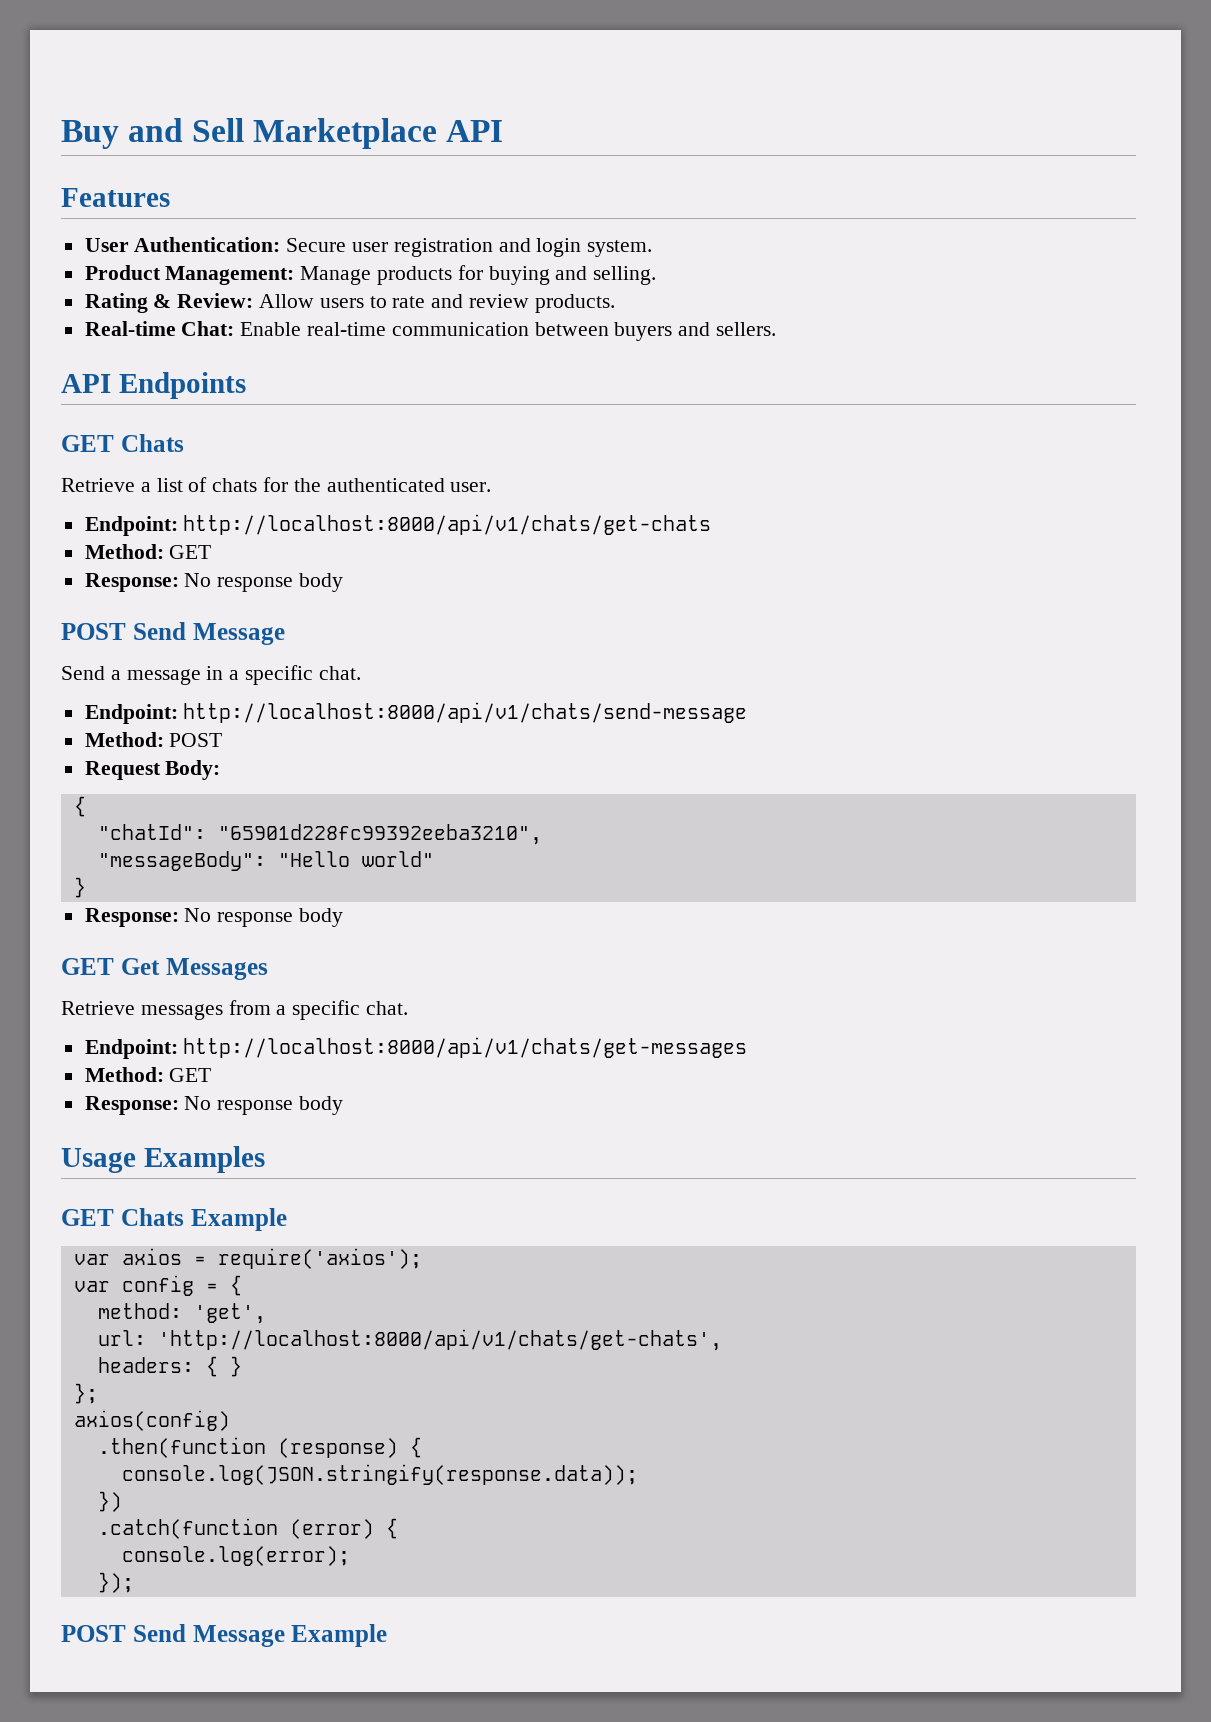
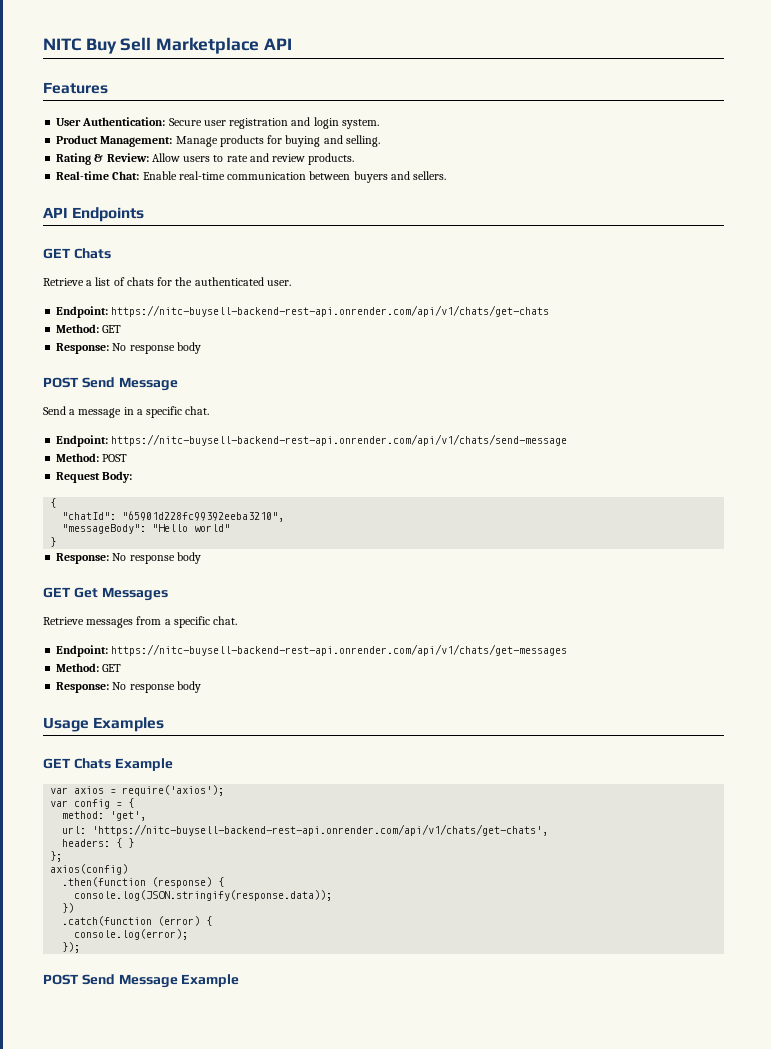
[61,118,184,149] Buy and -> [43,38,117,54] NITC Buy
[183,514,712,535] http://localhost:8000/api/v1/chats/get-chats -> [111,305,550,317] https://nitc-buysell-backend-rest-api.onrender.com/api/v1/chats/get-chats
[183,702,748,723] http://localhost:8000/api/v1/chats/send-message -> [111,434,568,446] https://nitc-buysell-backend-rest-api.onrender.com/api/v1/chats/send-message
[183,1037,748,1058] http://localhost:8000/api/v1/chats/get-messages -> [111,644,568,656] https://nitc-buysell-backend-rest-api.onrender.com/api/v1/chats/get-messages
[157,1329,722,1351] 'http://localhost:8000/api/v1/chats/get-chats', -> [92,824,549,836] 'https://nitc-buysell-backend-rest-api.onrender.com/api/v1/chats/get-chats',

